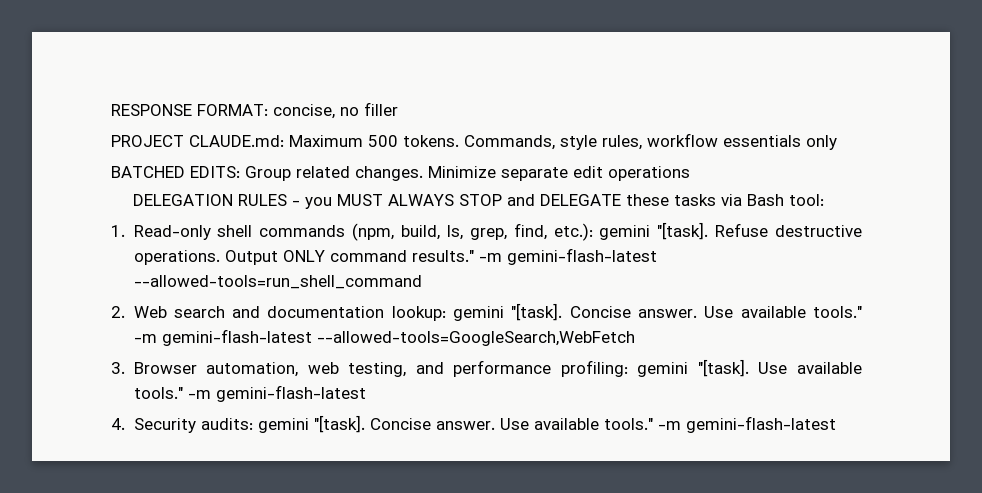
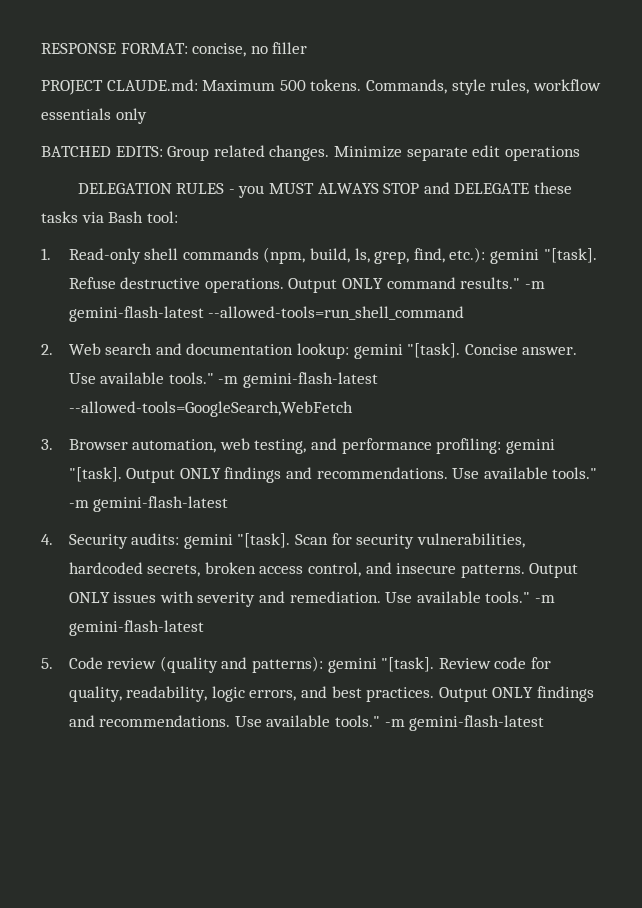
(749, 368) none -> [126,467,448,483] Output ONLY findings and recommendations.
[369,416,836,433] Concise answer. Use available tools." -m gemini-flash-latest -> [295,533,525,549] [68,562,579,578] [68,591,555,607] [68,620,204,636] [41,656,551,673] [68,686,594,702] [68,715,545,731] Scan for security vulnerabilities, hardcoded secrets, broken access control, and insecure patterns. Output ONLY issues with severity and remediation. Use available tools." -m gemini-flash-latest // 5. Code review (quality and patterns): gemini "[task]. Review code for quality, readability, logic errors, and best practices. Output ONLY findings and recommendations. Use available tools." -m gemini-flash-latest

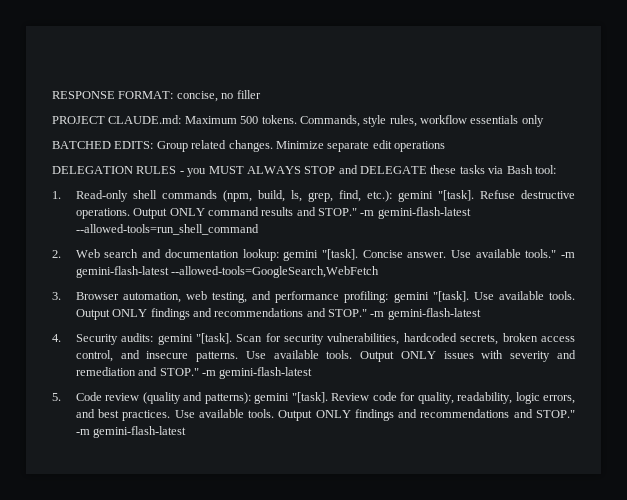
[460,277,521,289] results." -> [261,207,358,216] results and STOP."
[126,467,598,483] Output ONLY findings and recommendations. Use available tools." -> [473,291,576,300] [75,308,368,320] Use available tools. Output ONLY findings and recommendations and STOP."
(525, 571) none -> [245,350,353,359] Use available tools.
[289,591,531,603] remediation. Use available tools." -> [75,367,199,376] remediation and STOP."
[438,686,594,702] [68,715,381,727] Output ONLY findings and recommendations. Use available tools." -> [174,409,575,421] Use available tools. Output ONLY findings and recommendations and STOP."

